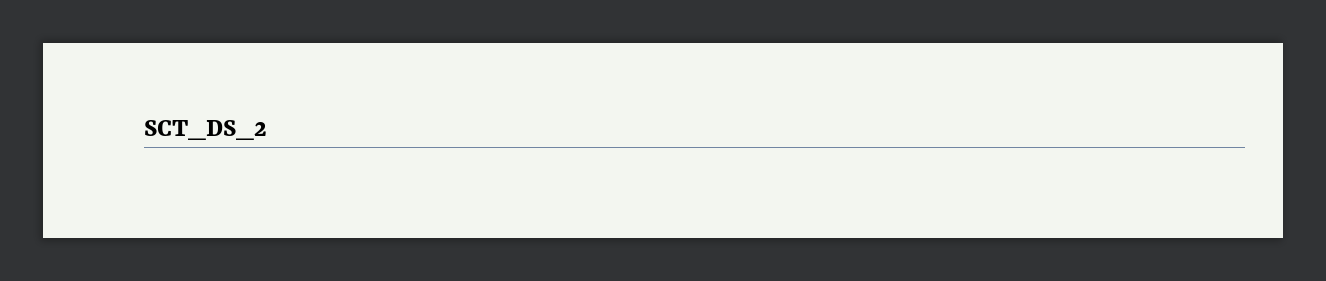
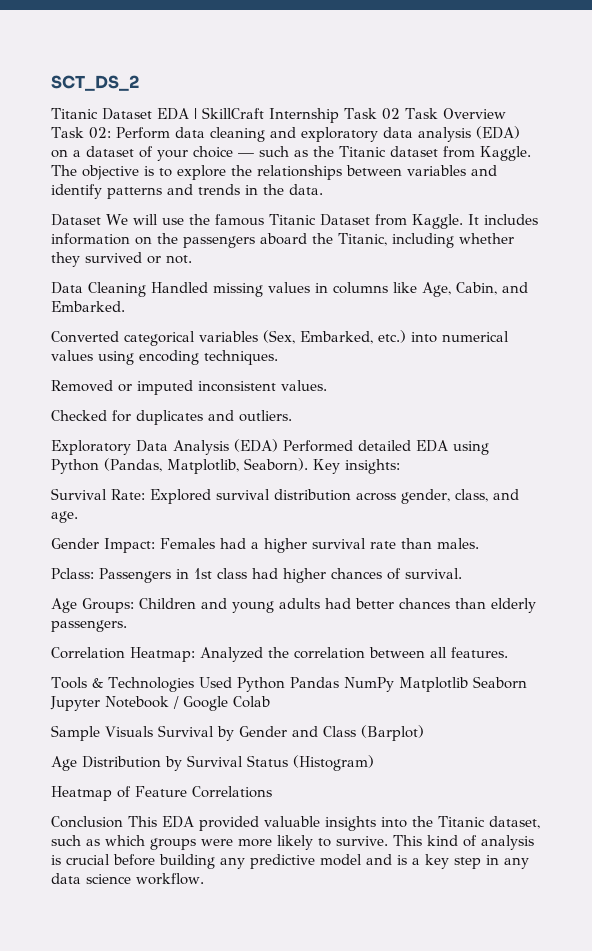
(267, 130) none -> [51,107,506,123] [51,126,520,142] [51,146,531,161] [51,165,497,180] [51,184,323,199] [51,214,538,229] [51,233,514,248] [51,252,192,267] [51,282,528,297] [51,301,125,312] [51,330,509,346] [51,350,278,365] [51,380,327,395] [51,410,292,425] [51,439,489,455] [51,458,400,474] [51,488,519,504] [51,511,78,523] [51,538,479,553] [51,568,462,583] [51,598,536,613] [51,620,127,632] [51,647,508,662] [51,676,527,692] [50,696,270,711] [51,725,424,741] [51,755,374,771] [51,786,272,801] [51,816,540,831] [51,835,534,850] [51,854,529,869] [51,873,204,885] // Titanic Dataset EDA | SkillCraft Internship Task 02 Task Overview Task 02: Perform data cleaning and exploratory data analysis (EDA) on a dataset of your choice — such as the Titanic dataset from Kaggle. The objective is to explore the relationships between variables and identify patterns and trends in the data. // Dataset We will use the famous Titanic Dataset from Kaggle. It includes information on the passengers aboard the Titanic, including whether they survived or not. // Data Cleaning Handled missing values in columns like Age, Cabin, and Embarked. // Converted categorical variables (Sex, Embarked, etc.) into numerical values using encoding techniques. // Removed or imputed inconsistent values. // Checked for duplicates and outliers. // Exploratory Data Analysis (EDA) Performed detailed EDA using Python (Pandas, Matplotlib, Seaborn). Key insights: // Survival Rate: Explored survival distribution across gender, class, and age. // Gender Impact: Females had a higher survival rate than males. // Pclass: Passengers in 1st class had higher chances of survival. // Age Groups: Children and young adults had better chances than elderly passengers. // Correlation Heatmap: Analyzed the correlation between all features. // Tools & Technologies Used Python Pandas NumPy Matplotlib Seaborn Jupyter Notebook / Google Colab // Sample Visuals Survival by Gender and Class (Barplot) // Age Distribution by Survival Status (Histogram) // Heatmap of Feature Correlations // Conclusion This EDA provided valuable insights into the Titanic dataset, such as which groups were more likely to survive. This kind of analysis is crucial before building any predictive model and is a key step in any data science workflow.

